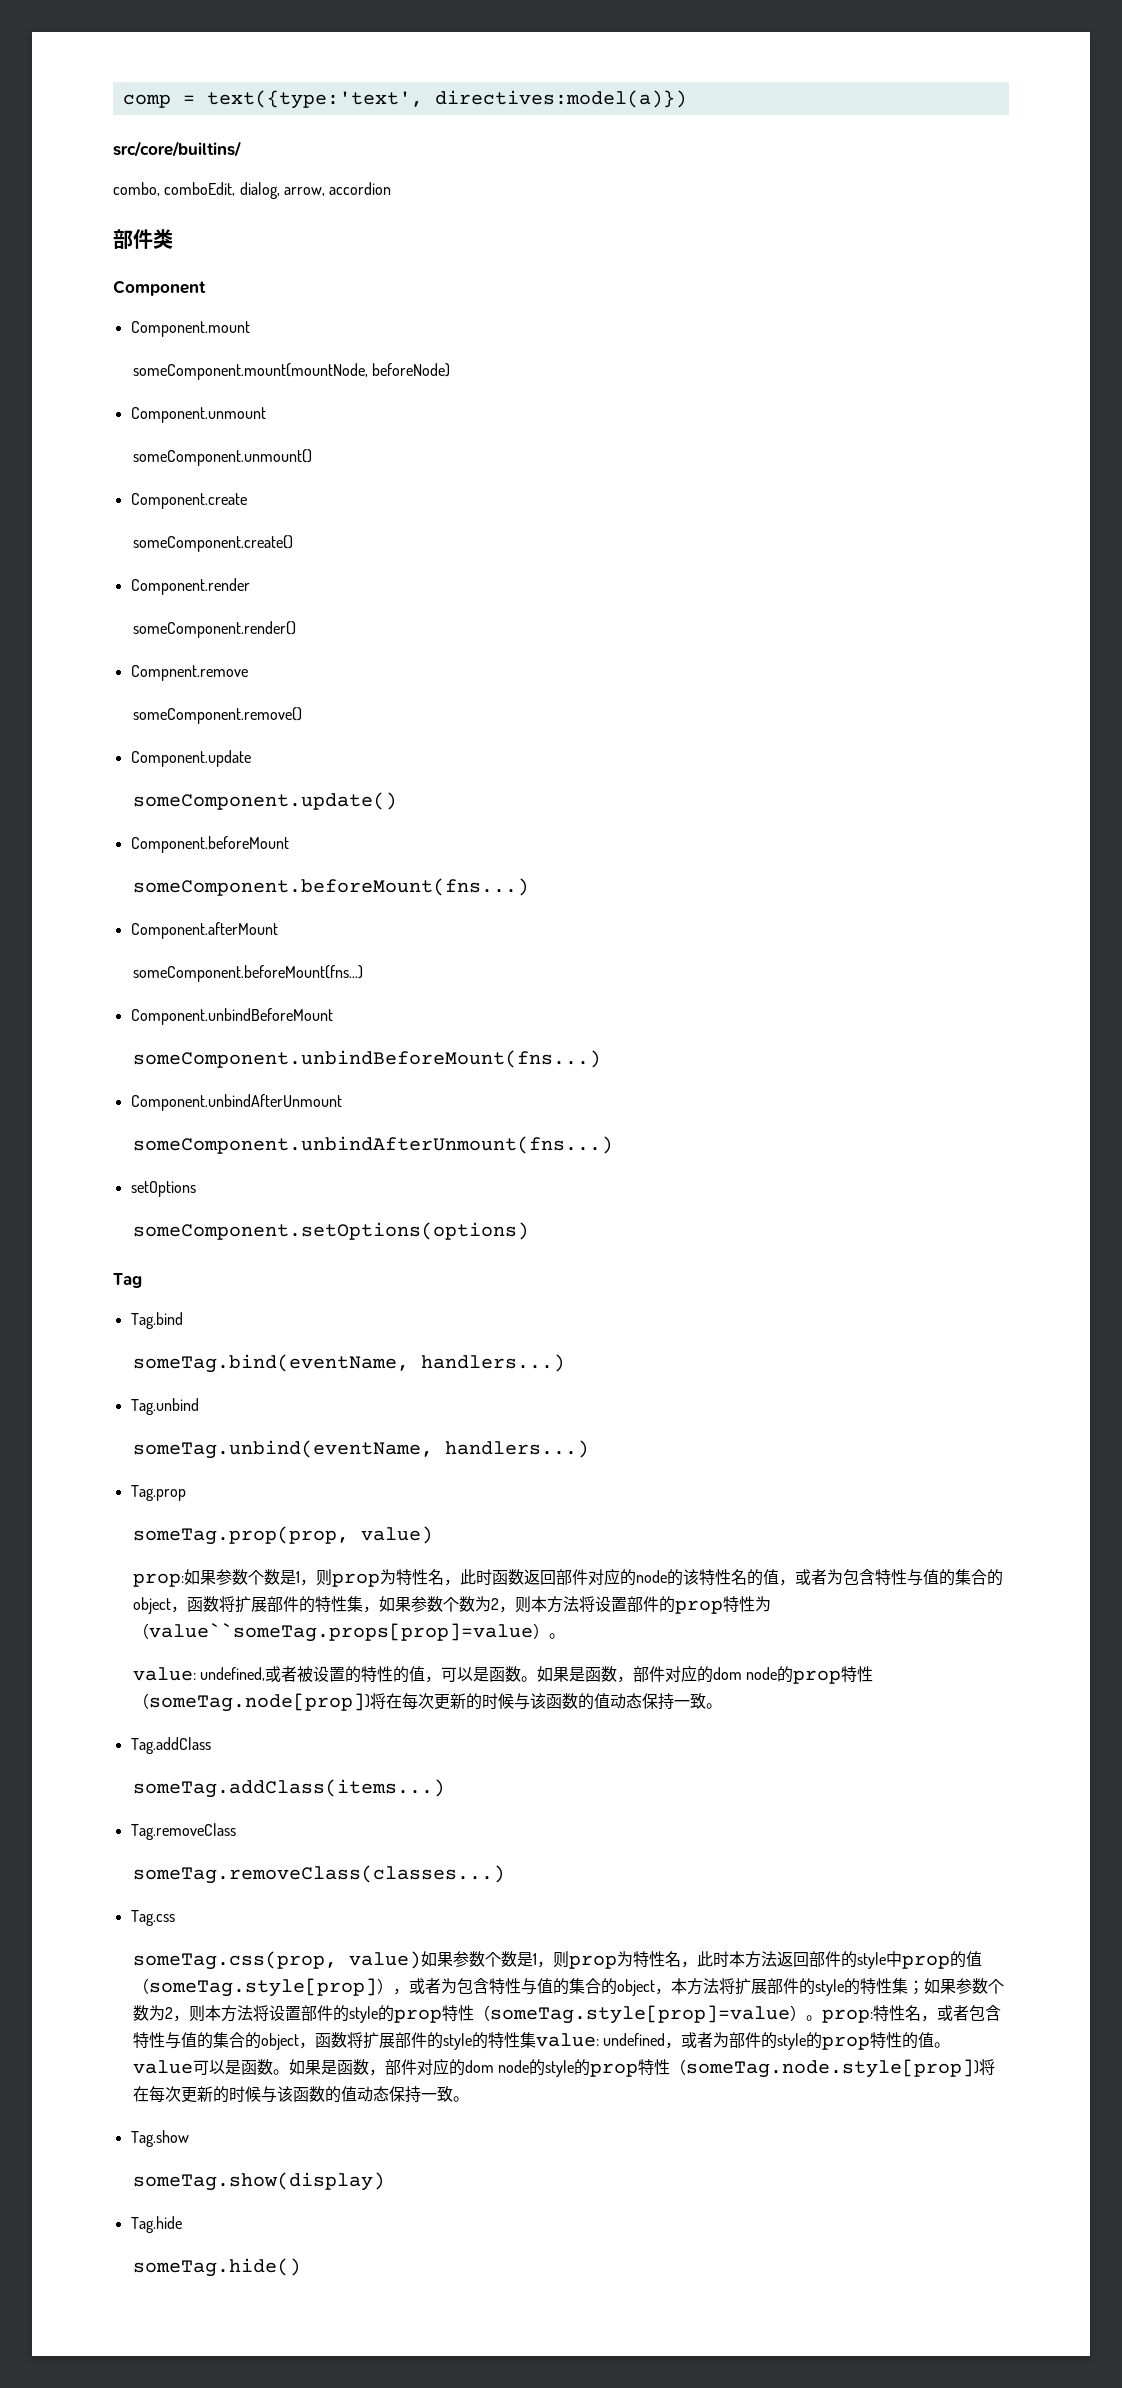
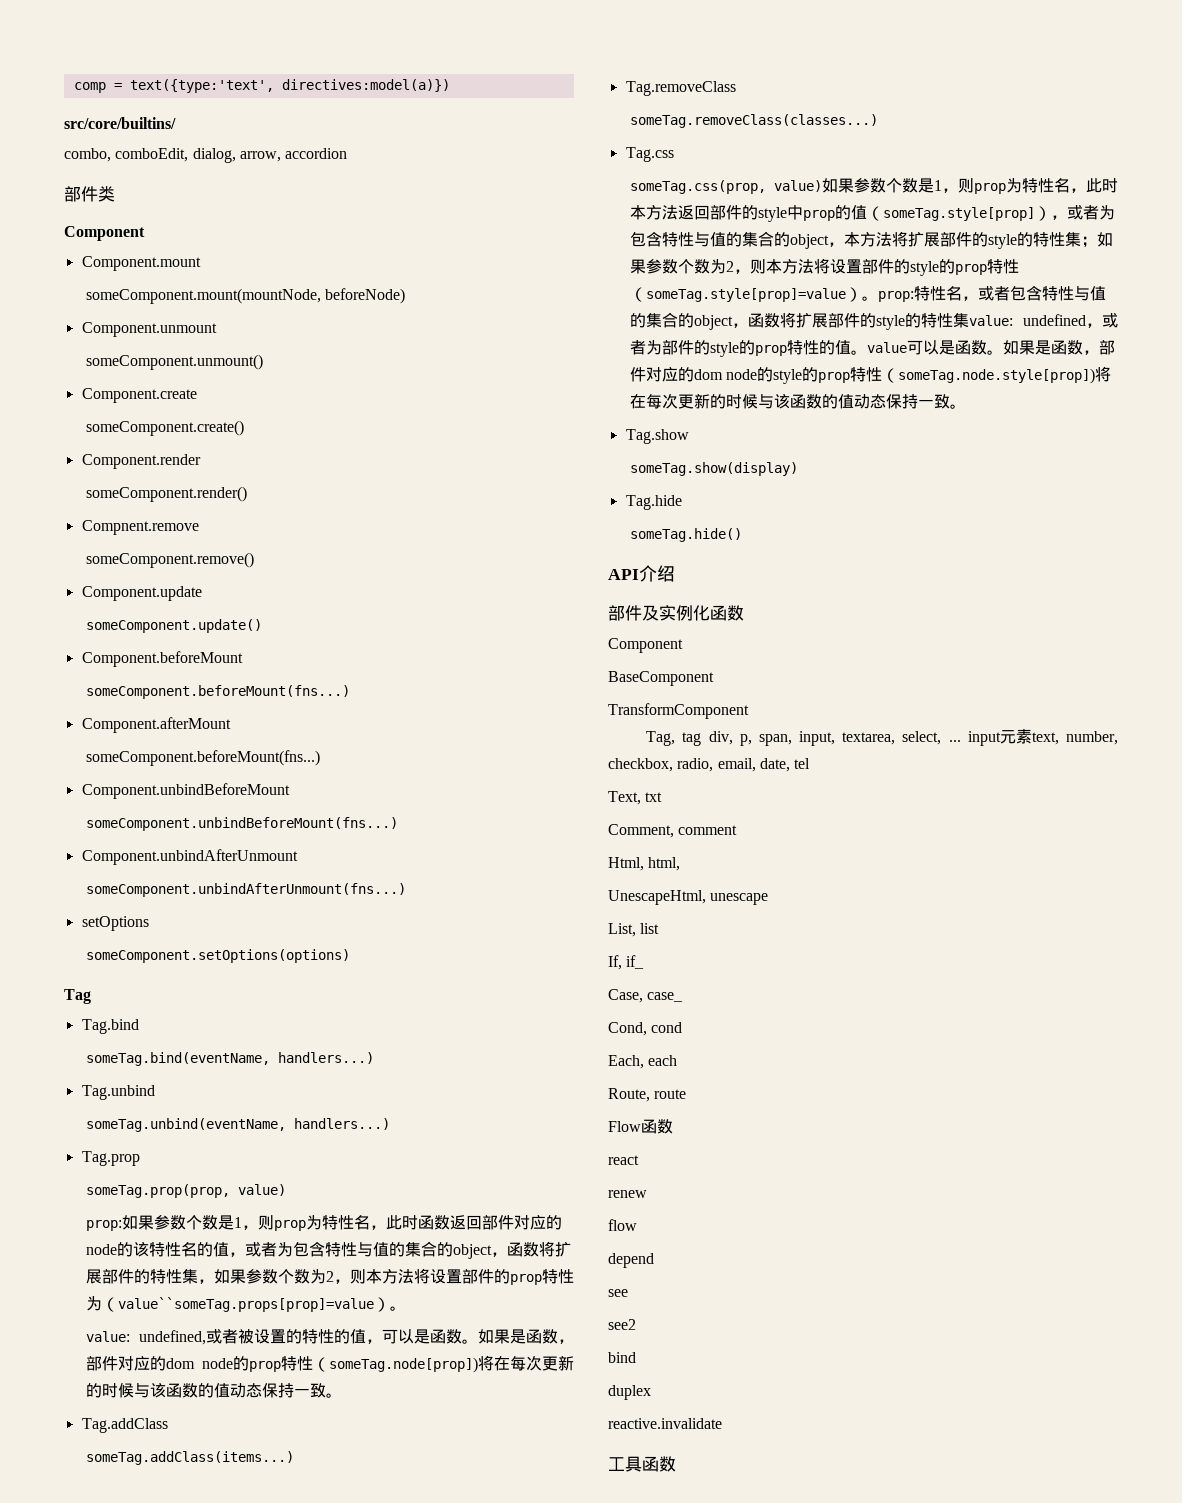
(301, 2267) none -> [608,565,675,582] [608,605,744,621] [608,638,683,653] [608,671,714,686] [608,703,749,719] [646,729,1118,746] [608,758,811,772] [608,791,663,805] [608,824,738,838] [608,857,681,871] [608,890,769,905] [608,923,660,937] [608,955,645,970] [608,989,684,1003] [608,1022,683,1036] [608,1055,678,1069] [608,1088,687,1102] [608,1119,673,1134] [608,1155,639,1165] [608,1190,647,1198] [608,1219,637,1231] [608,1253,654,1268] [608,1289,628,1297] [608,1319,636,1330] [608,1352,636,1363] [608,1385,651,1400] [608,1418,722,1429] [608,1456,676,1472] // API介绍 // 部件及实例化函数 // Component // BaseComponent // TransformComponent // Tag, tag div, p, span, input, textarea, select, ... input元素text, number, checkbox, radio, email, date, tel // Text, txt // Comment, comment // Html, html, // UnescapeHtml, unescape // List, list // If, if_ // Case, case_ // Cond, cond // Each, each // Route, route // Flow函数 // react // renew // flow // depend // see // see2 // bind // duplex // reactive.invalidate // 工具函数

